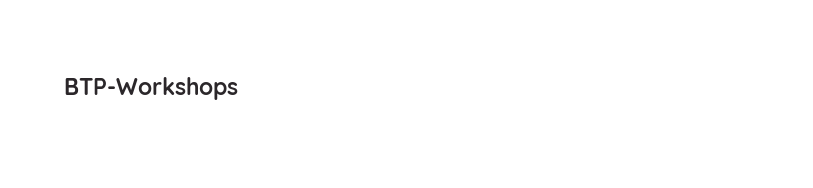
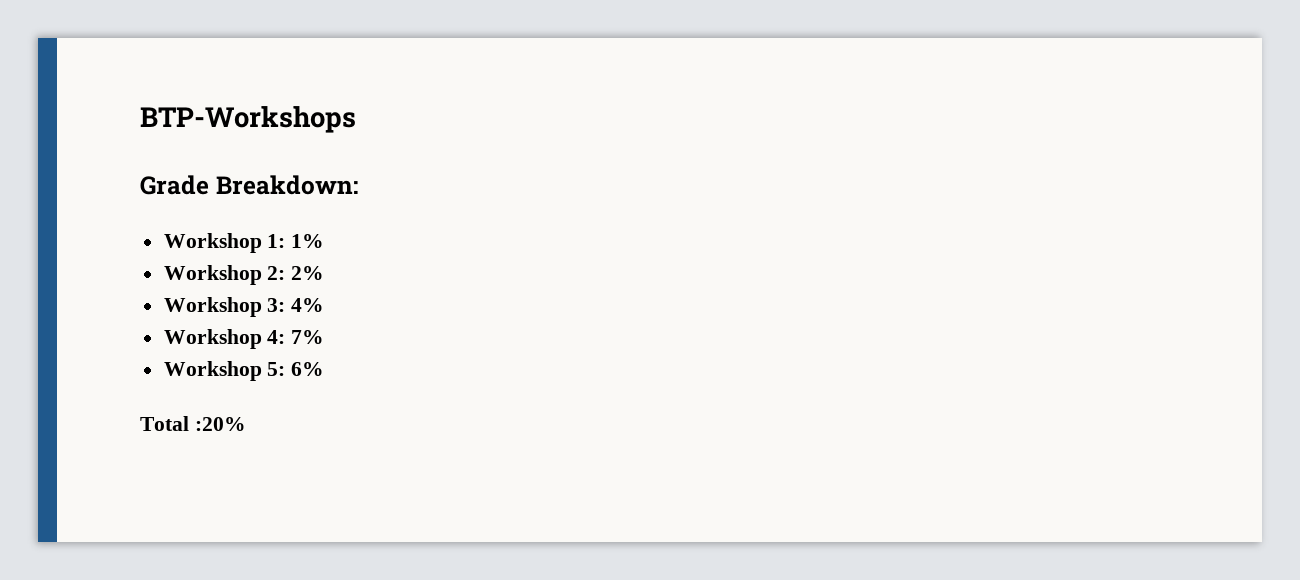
(238, 88) none -> [140,175,358,195] [163,233,325,253] [163,265,325,285] [163,297,325,317] [163,329,325,349] [163,361,325,381] [140,416,246,431] // Grade Breakdown: // Workshop 1: 1% // Workshop 2: 2% // Workshop 3: 4% // Workshop 4: 7% // Workshop 5: 6% // Total :20%

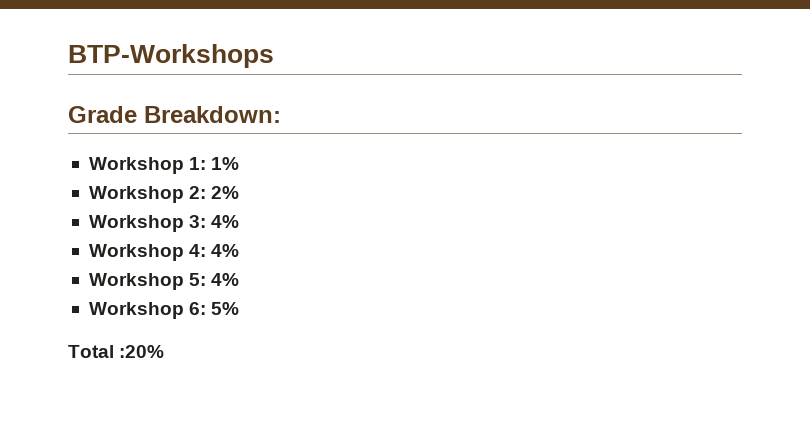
[291,330,325,344] 7% -> [211,244,240,257] 4%
[291,362,325,376] 6% -> [211,273,240,286] [88,302,240,319] 4% // Workshop 6: 5%

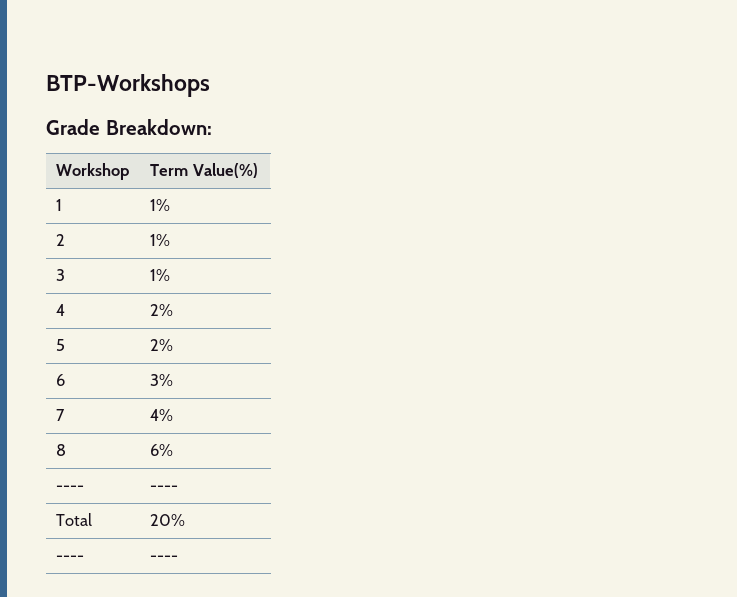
[88,157,240,174] [88,186,240,203] [88,215,240,232] [88,244,240,261] [88,273,240,290] [88,302,240,319] [68,345,165,358] // Workshop 1: 1% // Workshop 2: 2% // Workshop 3: 4% // Workshop 4: 4% // Workshop 5: 4% // Workshop 6: 5% // Total :20% -> [56,163,130,180] [150,163,258,178] [56,199,63,211] [150,199,171,211] [56,234,66,246] [150,234,171,246] [56,269,66,281] [150,269,171,281] [56,304,66,316] [150,304,174,316] [56,339,66,351] [150,339,174,351] [56,374,66,386] [150,374,174,386] [56,409,66,421] [150,409,174,421] [56,444,67,456] [150,444,174,456] [56,485,85,491] [150,485,179,491] [56,513,93,526] [150,514,186,526] [56,555,85,561] [150,555,179,561] // Workshop | Term Value(%) // 1 | 1% // 2 | 1% // 3 | 1% // 4 | 2% // 5 | 2% // 6 | 3% // 7 | 4% // 8 | 6% // ---- | ---- // Total | 20% // ---- | ----

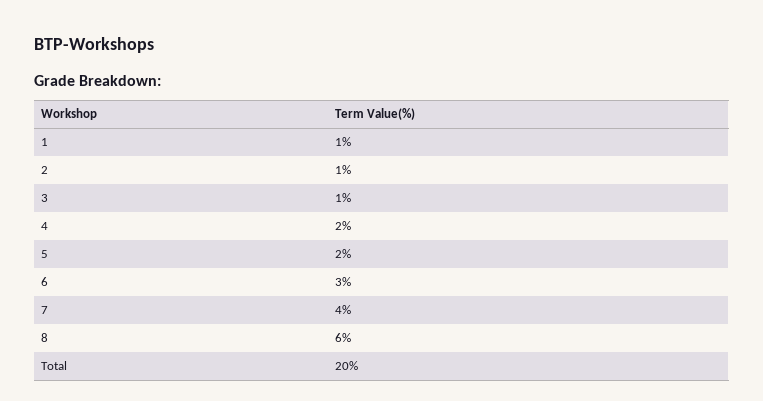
[56,485,85,491] [150,485,179,491] // ---- | ---- -> (352, 337) none
[56,555,85,561] [150,555,179,561] // ---- | ---- -> (359, 365) none

